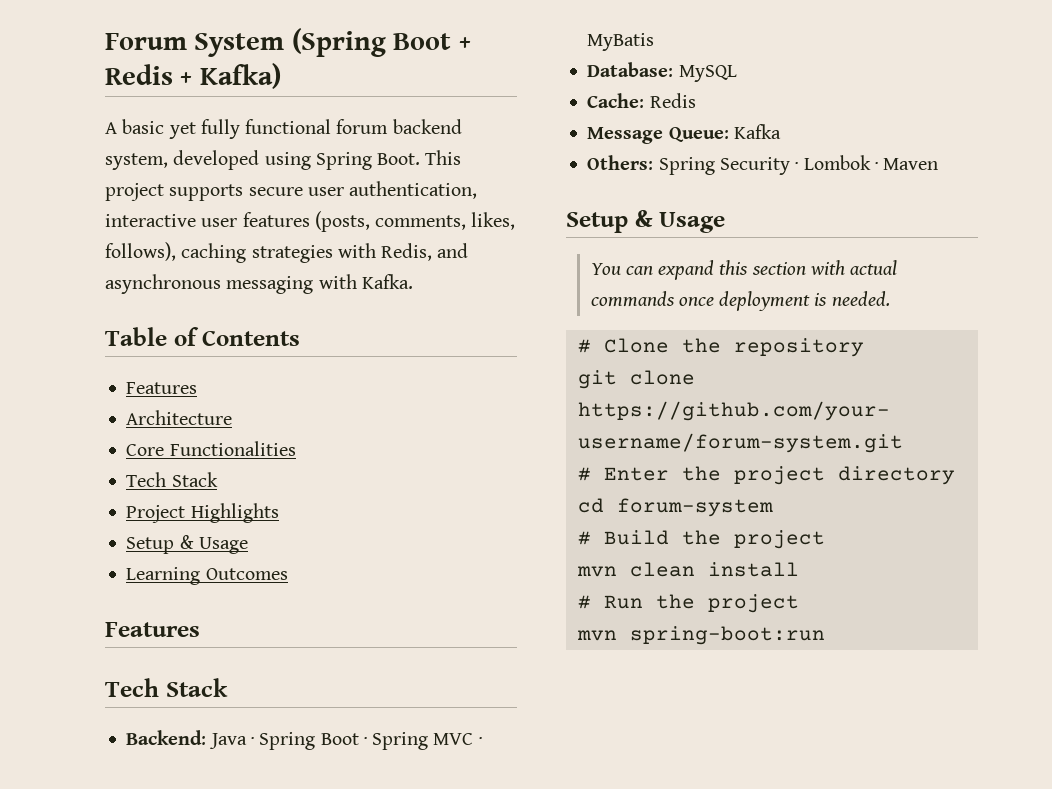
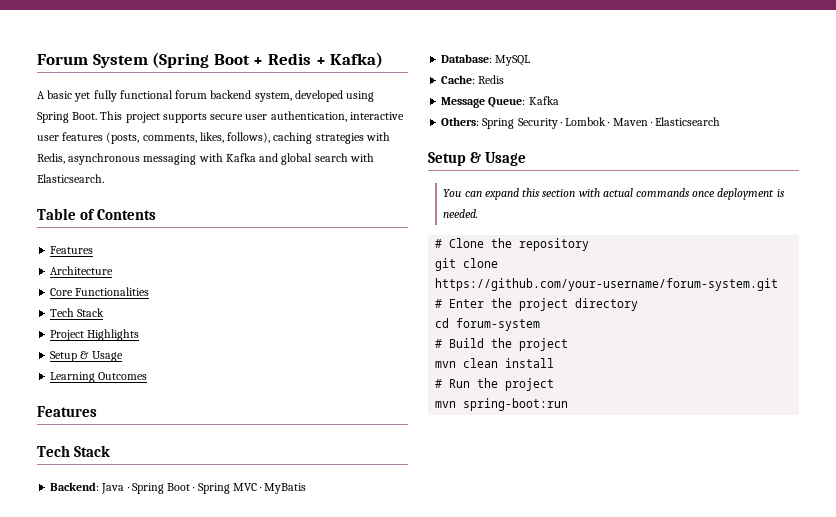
[437,243,469,258] and -> (65, 158) none
[361,274,413,289] Kafka. -> [225,153,374,165] [37,174,104,183] Kafka and global search with Elasticsearch.
(939, 164) none -> [650,117,721,126] · Elasticsearch

